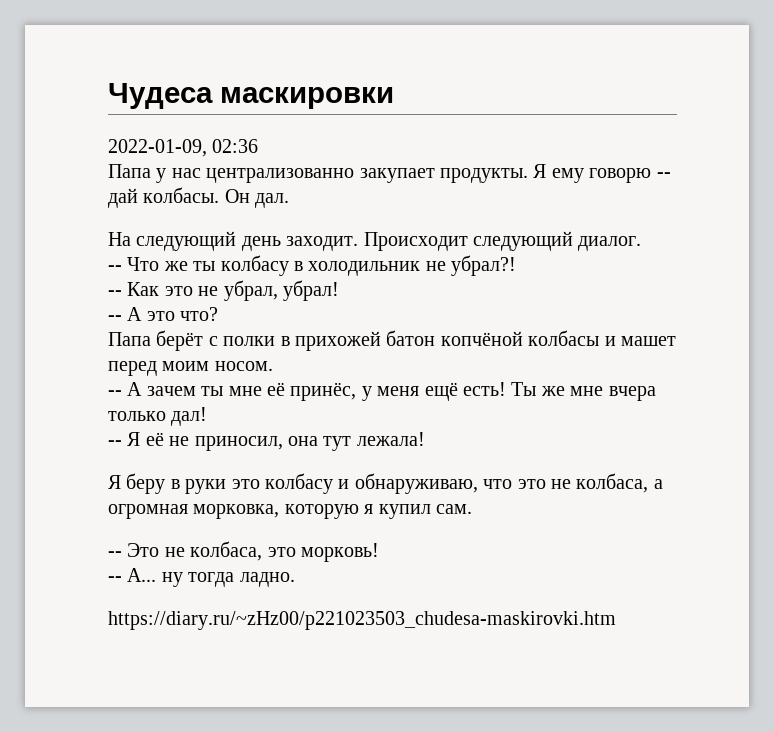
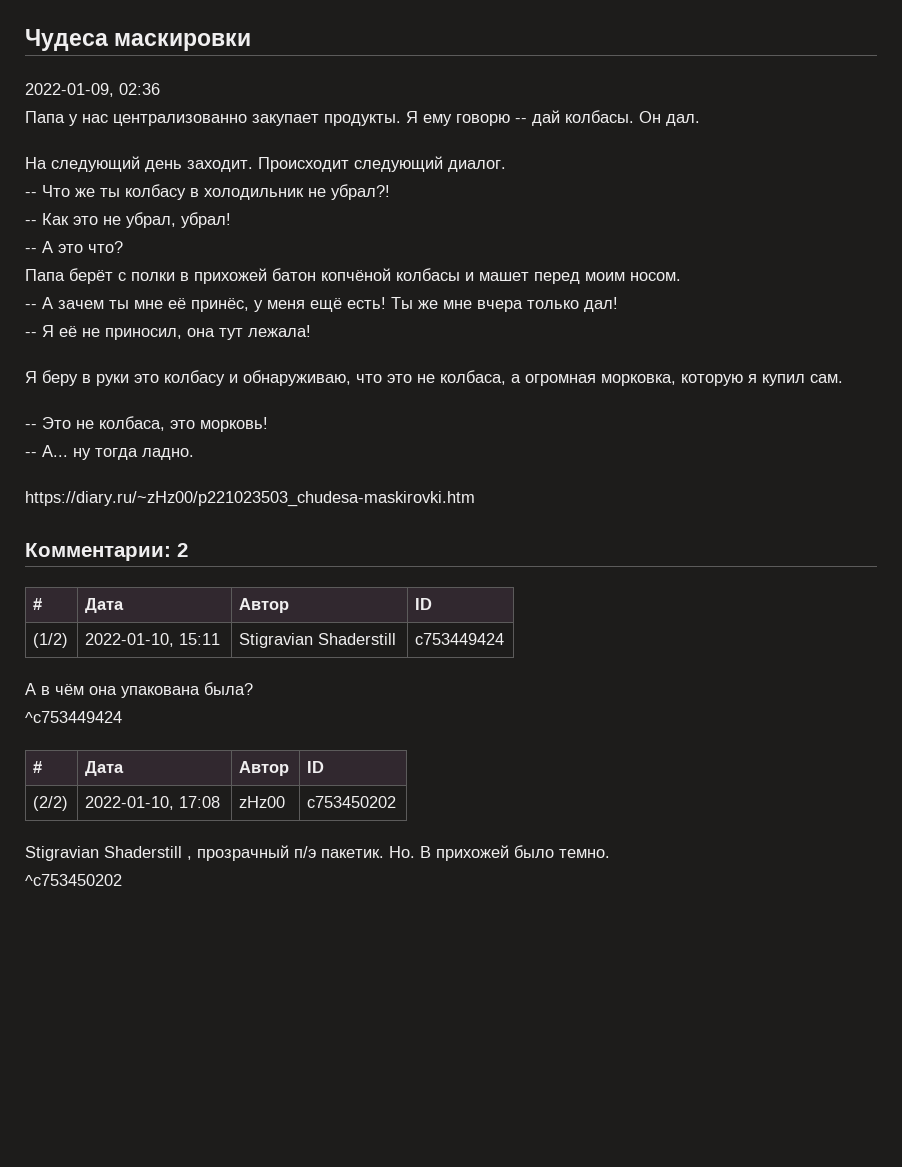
(616, 620) none -> [25,543,188,561] [33,598,43,610] [85,598,125,613] [239,598,290,613] [415,598,433,610] [33,633,69,648] [85,633,221,647] [239,633,397,648] [415,633,505,645] [25,682,253,698] [25,711,122,723] [33,761,43,773] [85,761,125,776] [239,761,290,776] [307,761,325,773] [33,796,69,811] [85,796,221,810] [239,796,286,808] [307,796,397,808] [25,845,610,861] [25,874,122,886] // Комментарии: 2 // # | Дата | Автор | ID // (1/2) | 2022-01-10, 15:11 | Stigravian Shaderstill | c753449424 // А в чём она упакована была? // ^c753449424 // # | Дата | Автор | ID // (2/2) | 2022-01-10, 17:08 | zHz00 | c753450202 // Stigravian Shaderstill , прозрачный п/э пакетик. Но. В прихожей было темно. // ^c753450202

